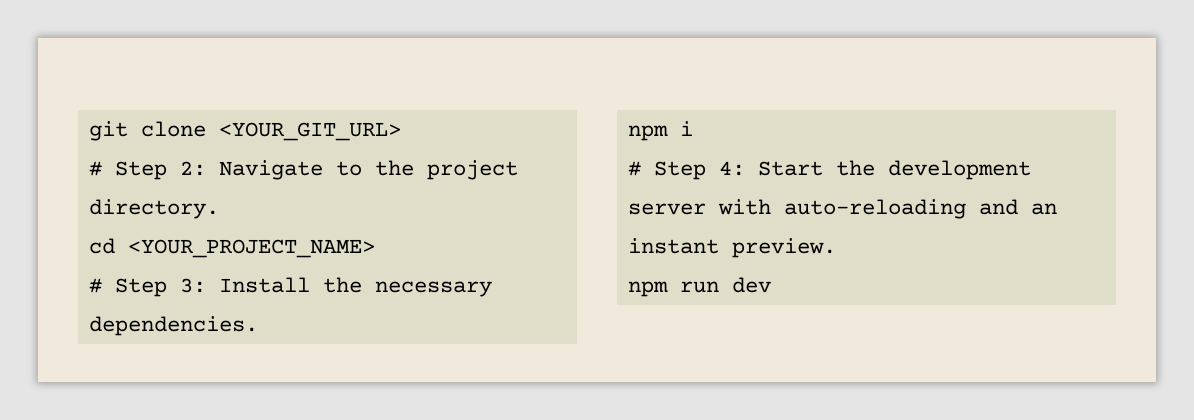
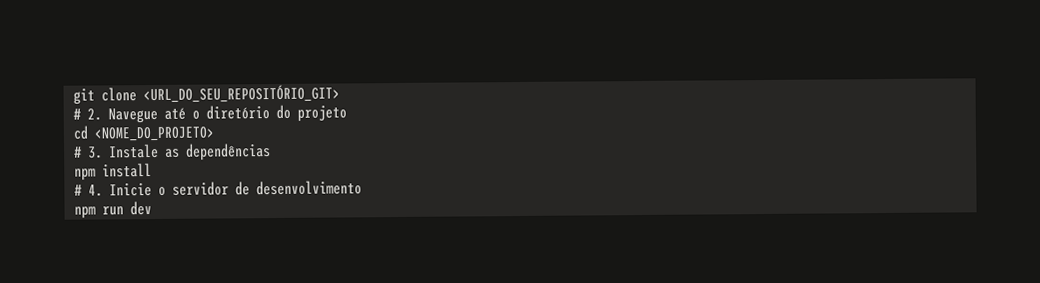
[219,122,402,141] [89,160,519,180] [89,199,220,219] <YOUR_GIT_URL> // # Step 2: Navigate to the project directory. -> [142,84,340,104] [72,104,347,124] <URL_DO_SEU_REPOSITÓRIO_GIT> // # 2. Navegue até o diretório do projeto
[128,239,376,258] [89,277,493,297] [89,316,259,336] [628,121,694,141] [628,160,1032,180] [628,199,1058,219] [628,238,837,258] <YOUR_PROJECT_NAME> // # Step 3: Install the necessary dependencies. // npm i // # Step 4: Start the development server with auto-reloading and an instant preview. -> [93,126,214,142] [73,143,271,161] [73,163,152,181] [73,180,362,197] <NOME_DO_PROJETO> // # 3. Instale as dependências // npm install // # 4. Inicie o servidor de desenvolvimento

